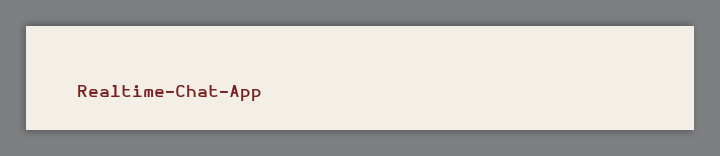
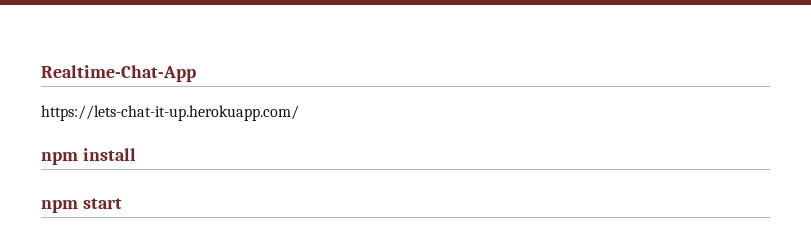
(262, 93) none -> [41,105,299,121] [41,148,136,165] [41,198,122,213] // https://lets-chat-it-up.herokuapp.com/ // npm install // npm start

